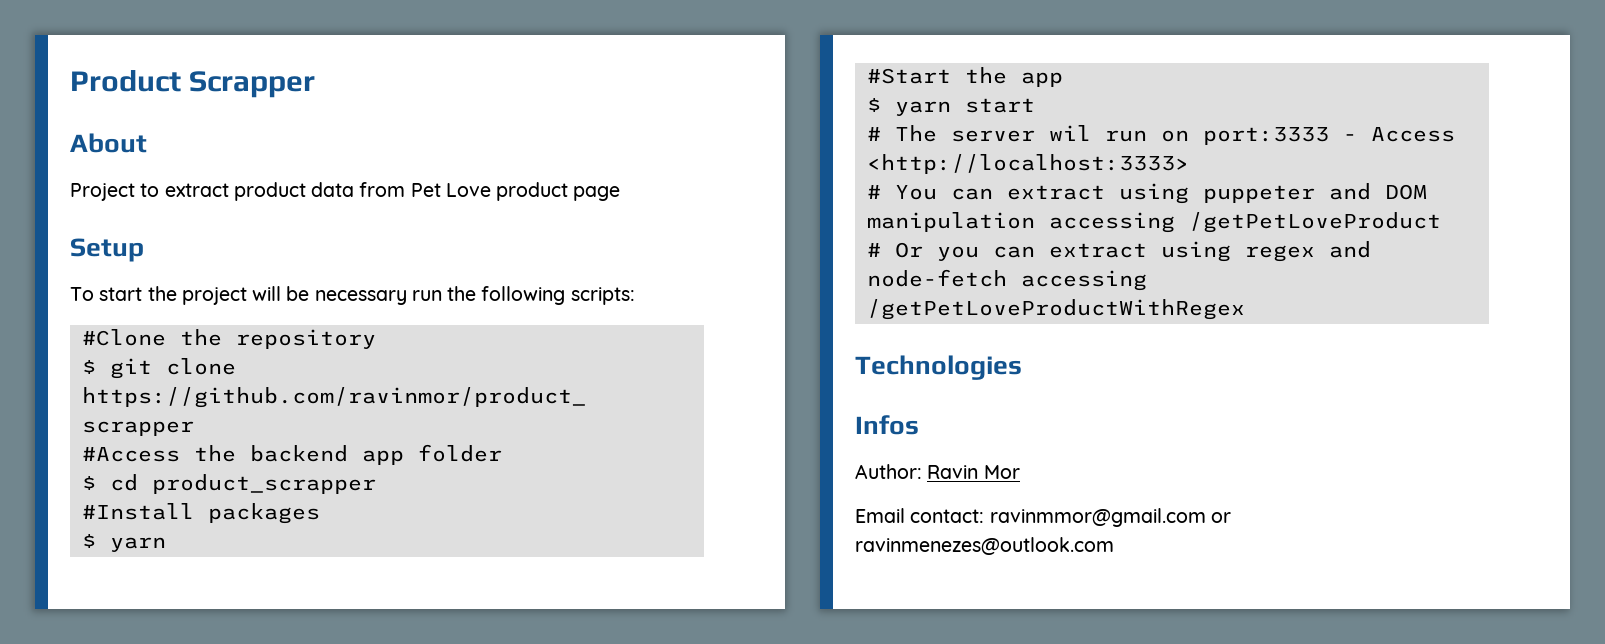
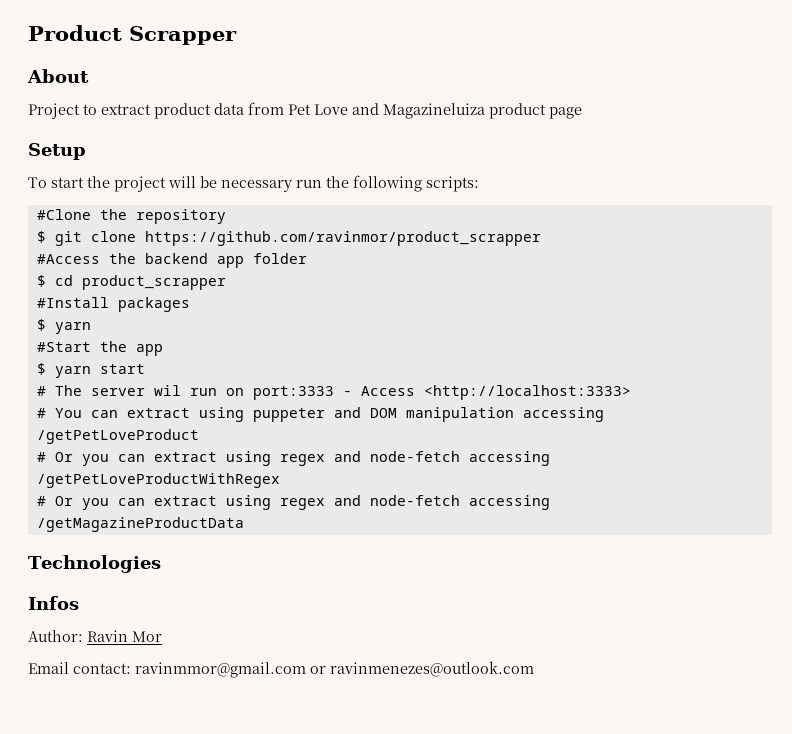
(491, 190) none -> [352,103,485,119] and Magazineluiza
(1245, 309) none -> [36,495,550,510] [36,517,244,532] // # Or you can extract using regex and node-fetch accessing /getMagazineProductData

